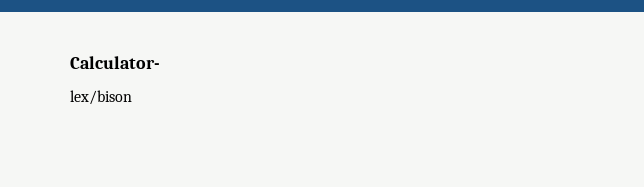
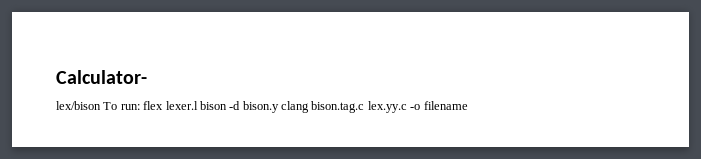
(132, 97) none -> [103,101,468,113] To run: flex lexer.l bison -d bison.y clang bison.tag.c lex.yy.c -o filename

